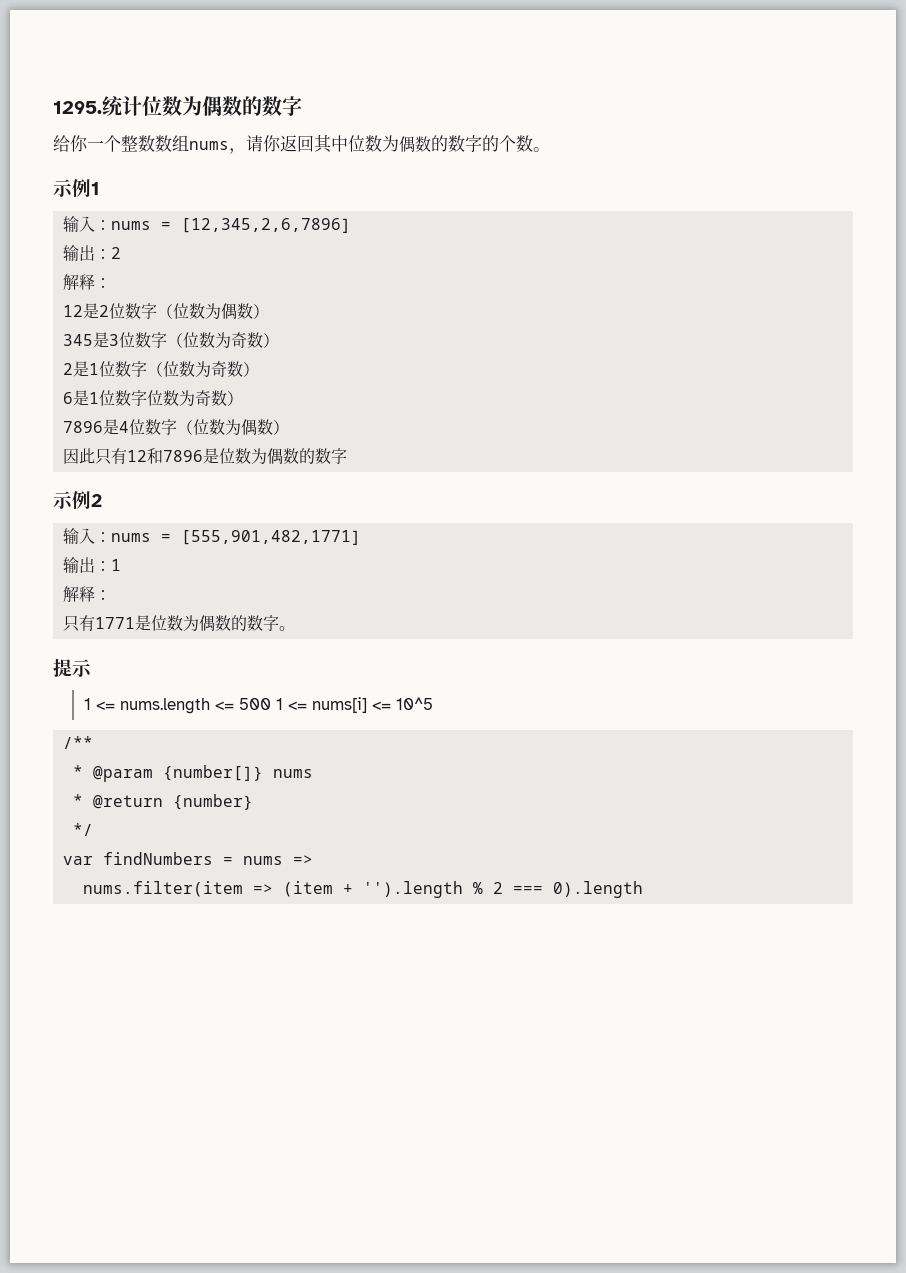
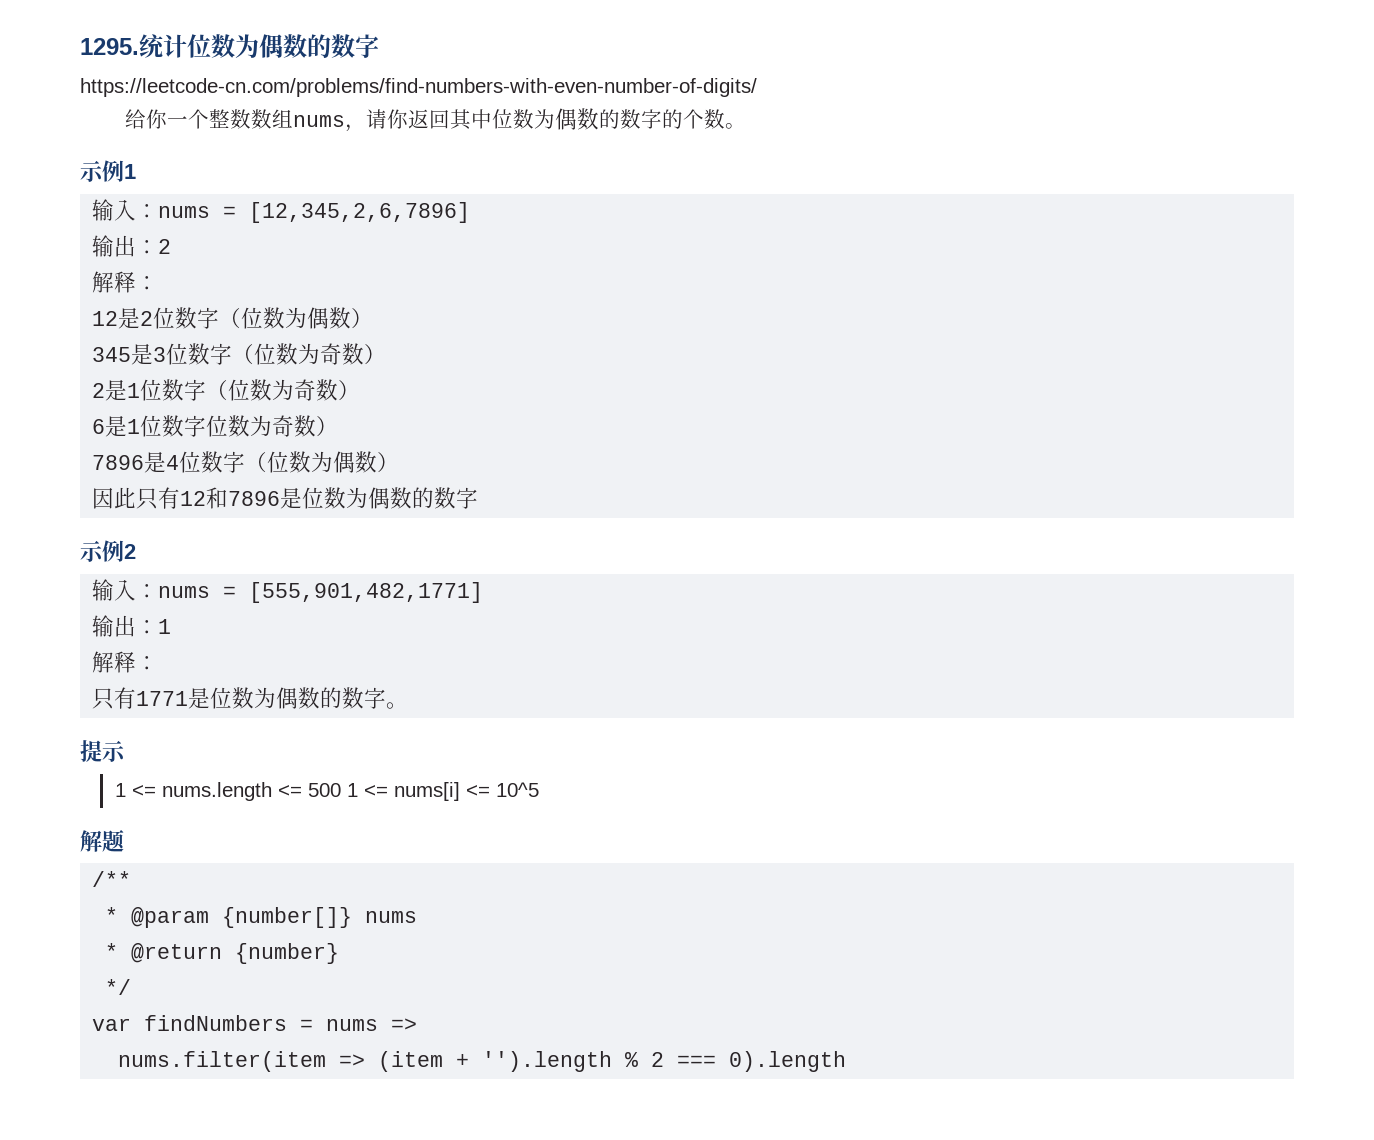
(302, 106) none -> [80,78,757,97] // https://leetcode-cn.com/problems/find-numbers-with-even-number-of-digits/
(433, 703) none -> [80,829,124,852] // 解题

